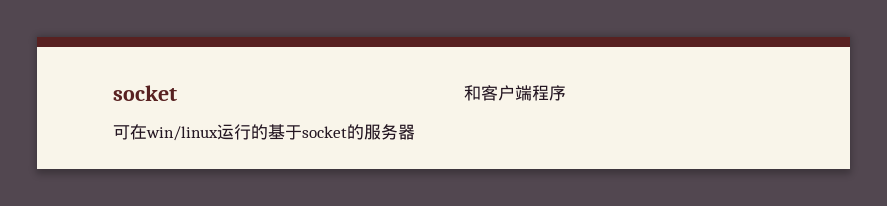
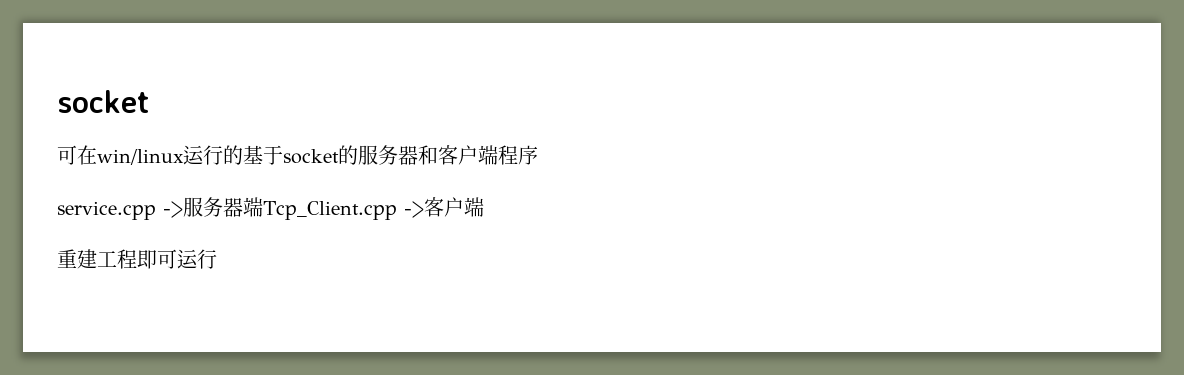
(566, 93) none -> [57,197,484,220] [57,249,217,269] // service.cpp ->服务器端Tcp_Client.cpp ->客户端 // 重建工程即可运行

